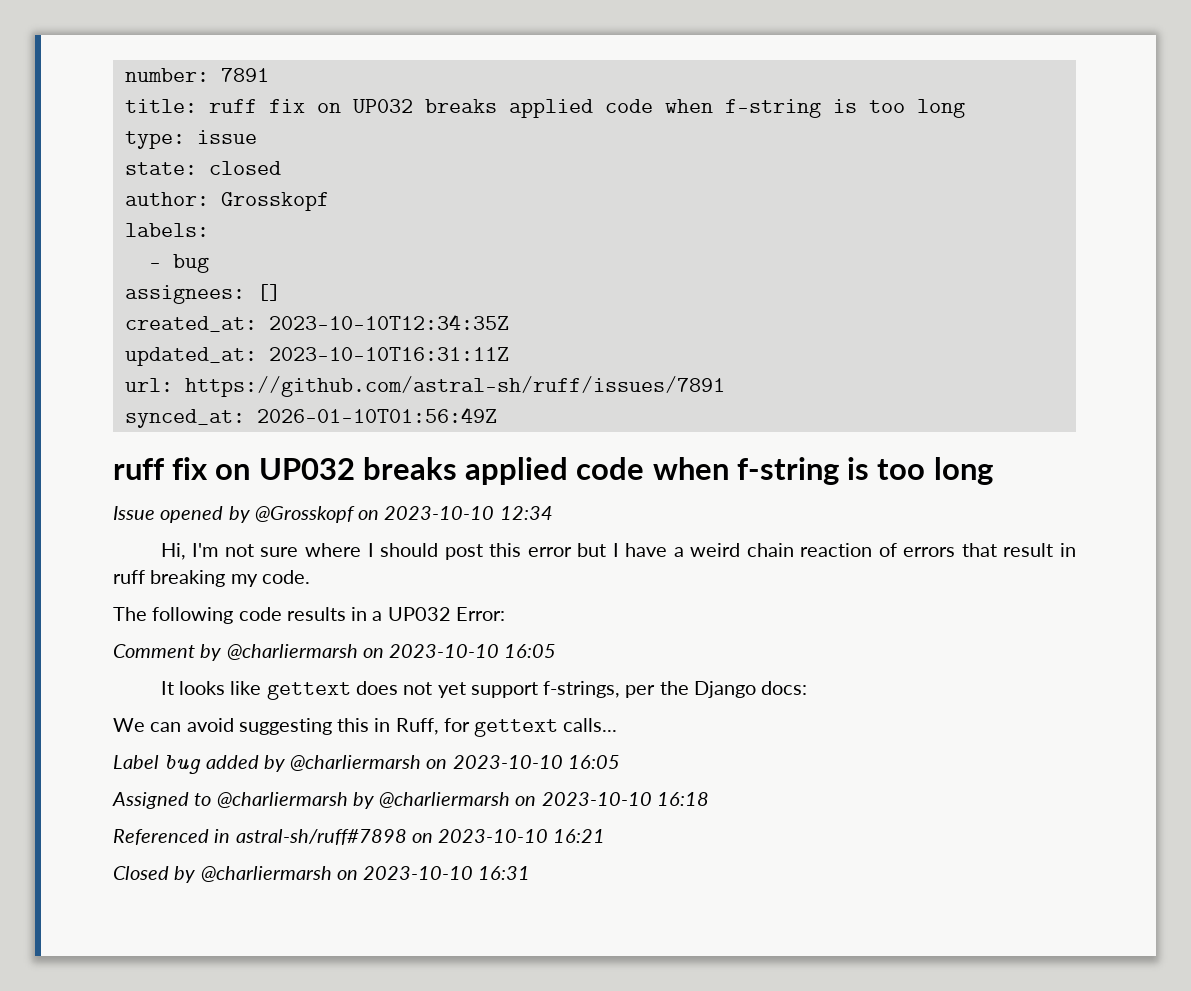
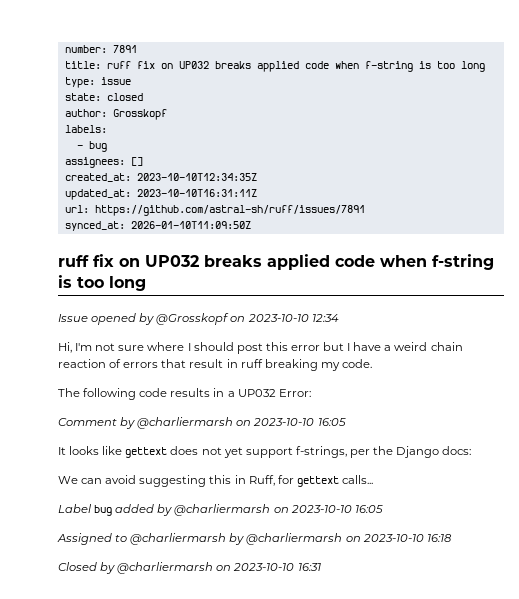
[256,407,497,423] 2026-01-10T01:56:49Z -> [130,221,251,229] 2026-01-10T11:09:50Z
[113,829,606,845] // Referenced in astral-sh/ruff#7898 on 2023-10-10 16:21 -> (452, 538) none

